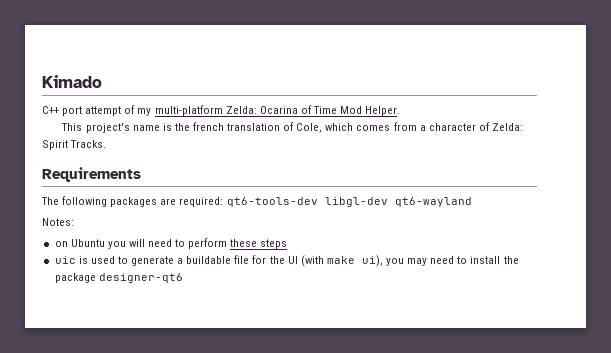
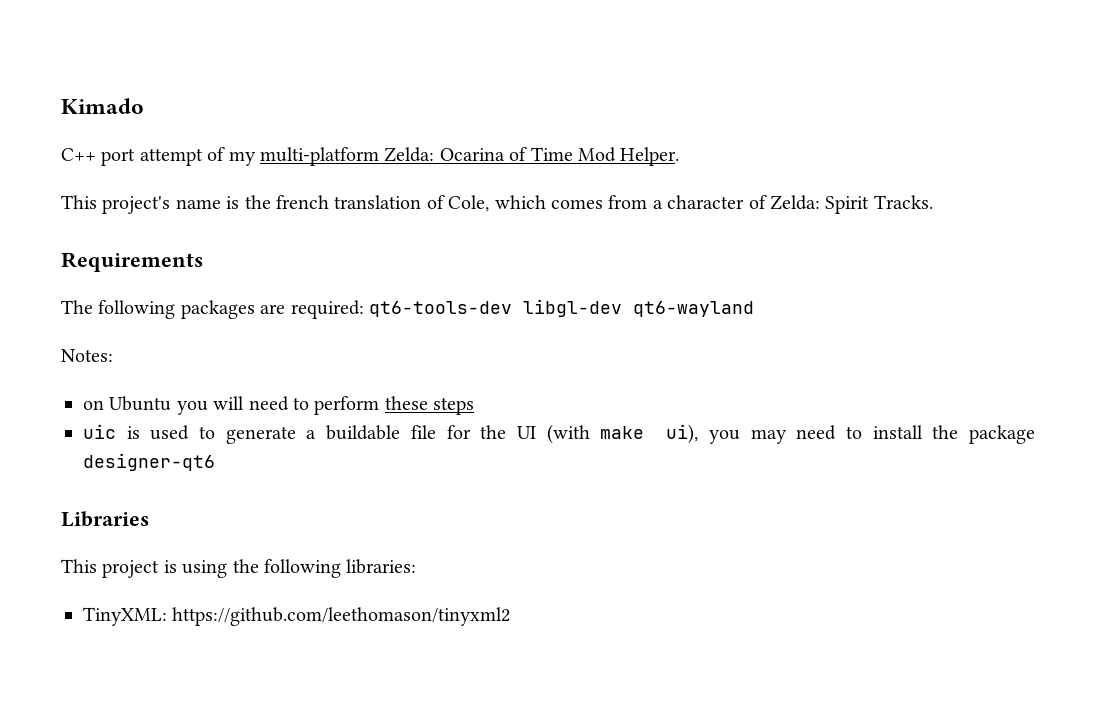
(183, 278) none -> [61,511,149,527] [61,559,417,578] [83,607,511,626] // Libraries // This project is using the following libraries: // TinyXML: https://github.com/leethomason/tinyxml2

